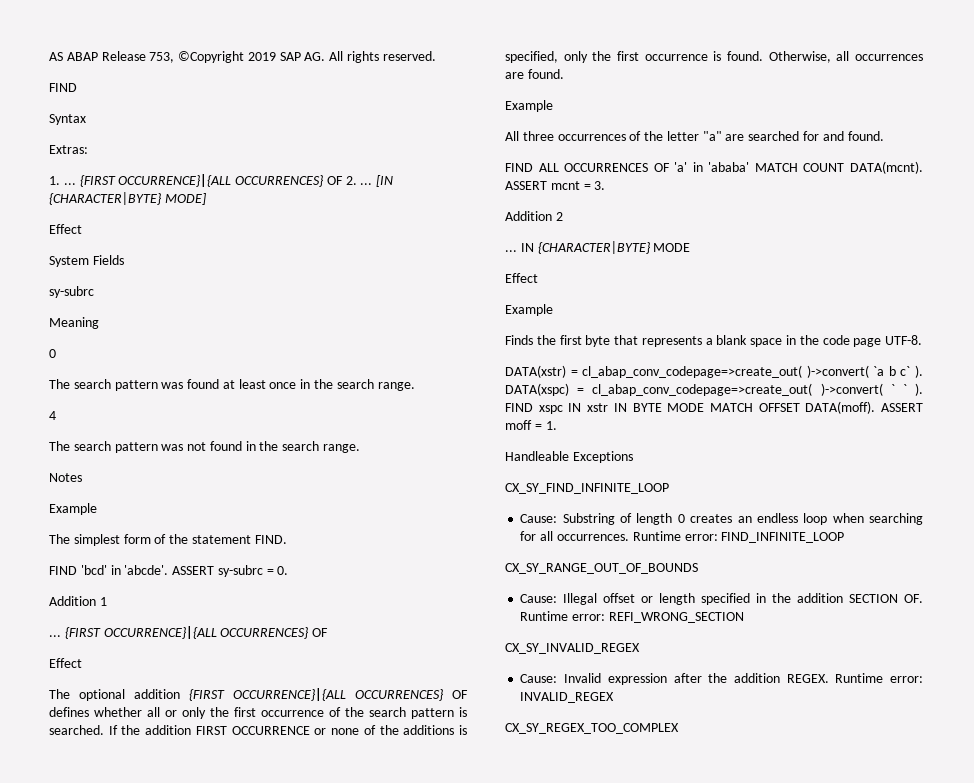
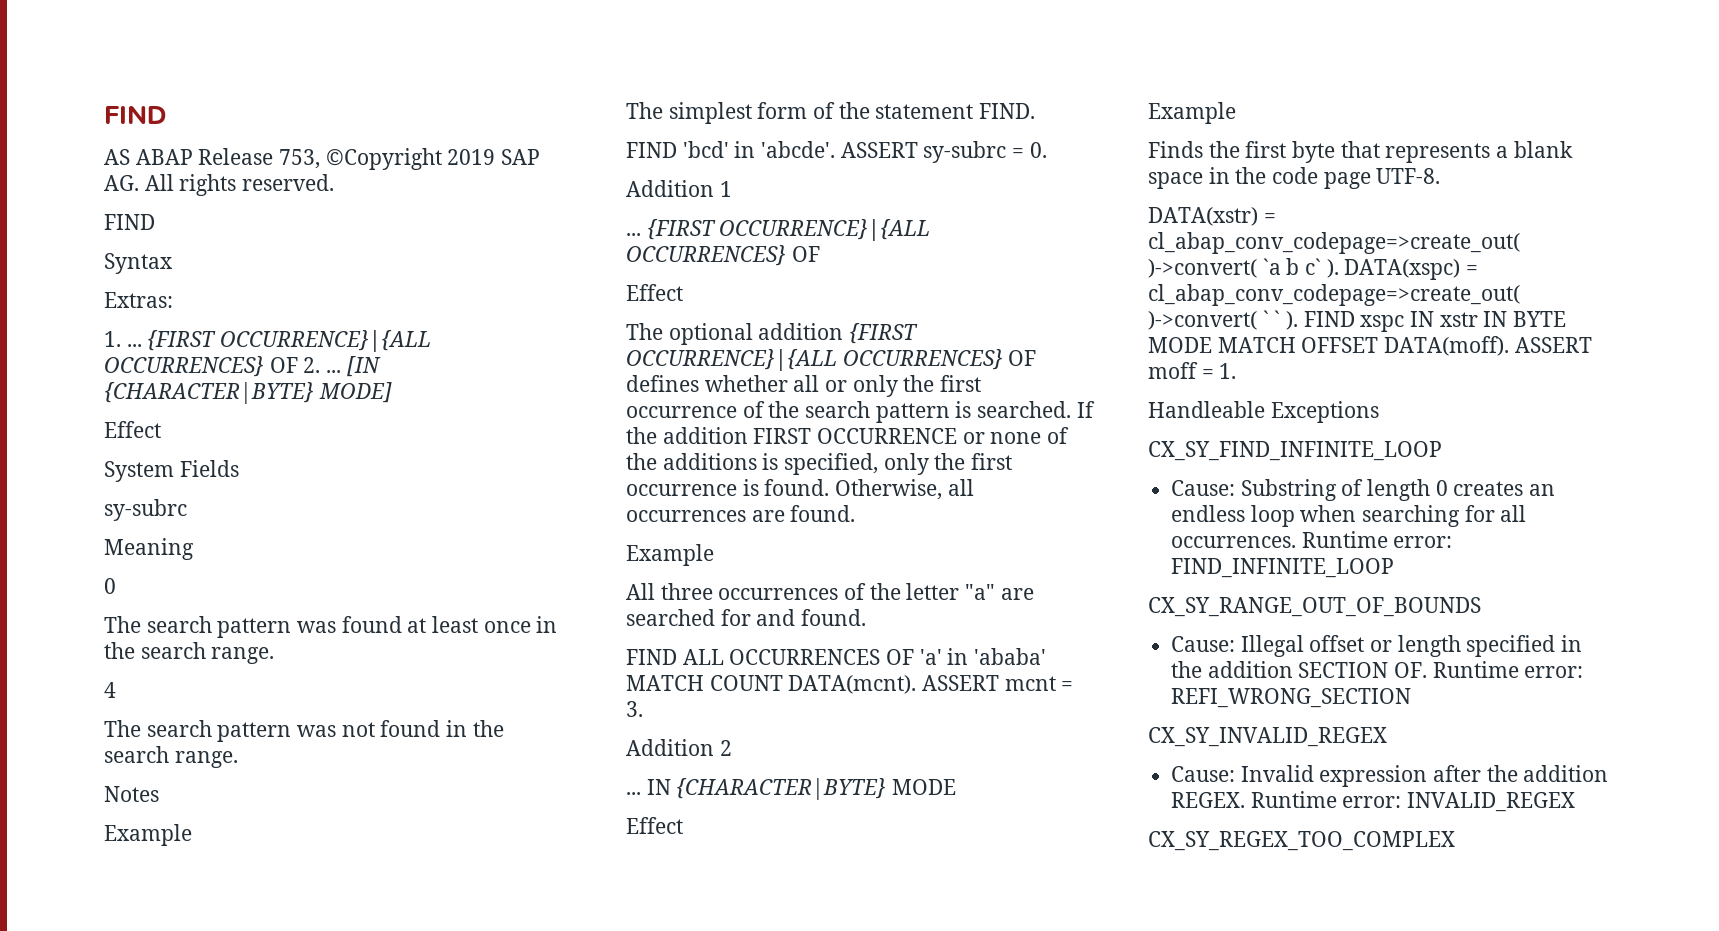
(49, 56) none -> [104,105,166,124] FIND //

